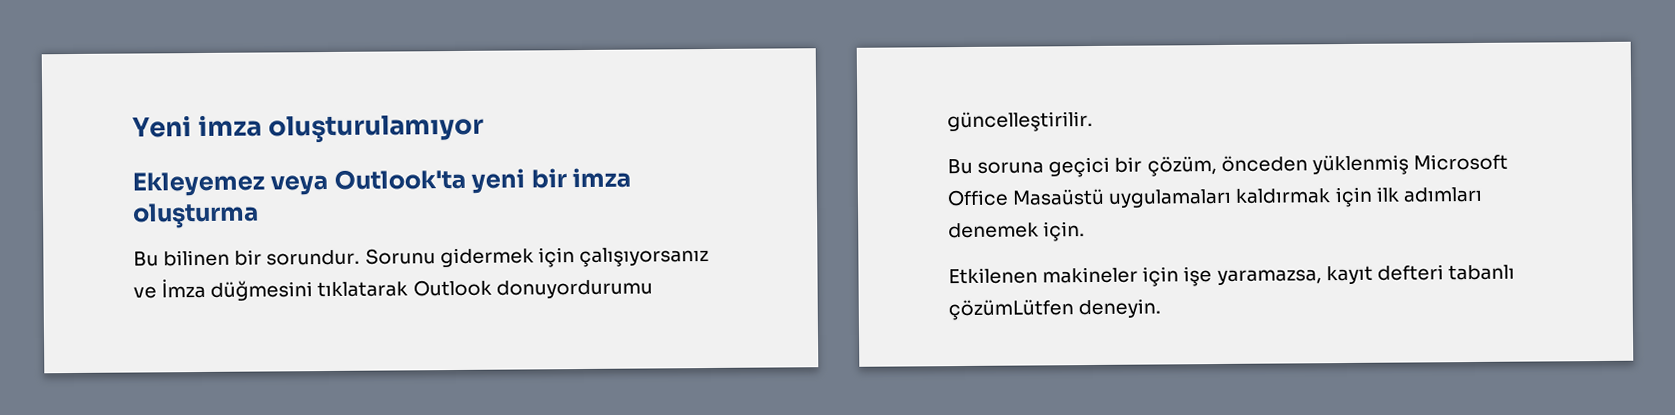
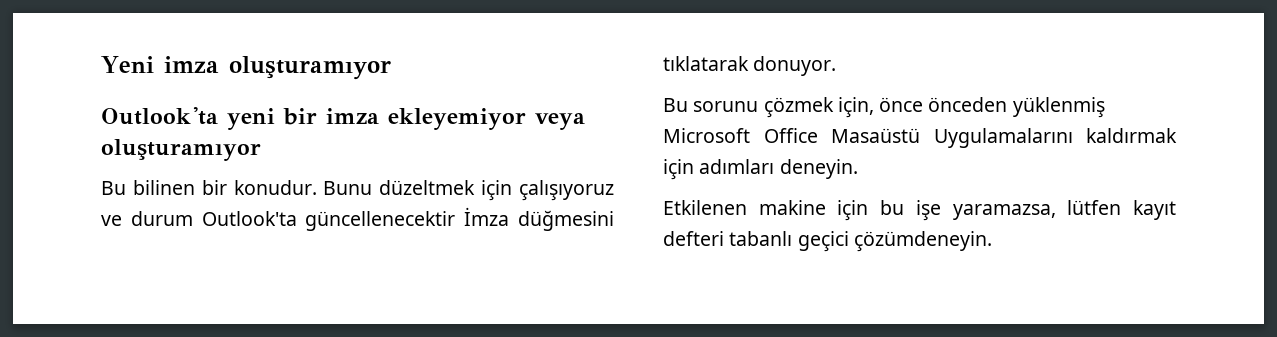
[268,114,485,144] [132,171,329,197] oluşturulamıyor // Ekleyemez veya -> [228,56,391,80] oluşturamıyor //
[132,202,259,229] oluşturma -> [388,108,585,130] [101,139,261,161] ekleyemiyor veya oluşturamıyor
[266,247,709,268] [133,278,653,301] [947,110,1093,133] [947,156,1217,178] sorundur. Sorunu gidermek için çalışıyorsanız ve İmza düğmesini tıklatarak Outlook donuyordurumu güncelleştirilir. // Bu soruna geçici bir çözüm, -> [233,180,614,201] [101,207,614,231] [663,56,837,76] [663,97,924,118] konudur. Bunu düzeltmek için çalışıyoruz ve durum Outlook'ta güncellenecektir İmza düğmesini tıklatarak donuyor. // Bu sorunu çözmek için, önce
[1108,188,1233,208] uygulamaları -> [933,128,1073,148] Uygulamalarını
[1375,186,1482,203] [948,221,1086,242] [948,266,1180,287] ilk adımları denemek için. // Etkilenen makineler için -> [699,159,858,179] [663,200,905,221] adımları deneyin. // Etkilenen makine için bu
(1322, 277) none -> [1067,200,1122,215] lütfen
[948,298,1162,321] çözümLütfen deneyin. -> [797,231,992,252] geçici çözümdeneyin.

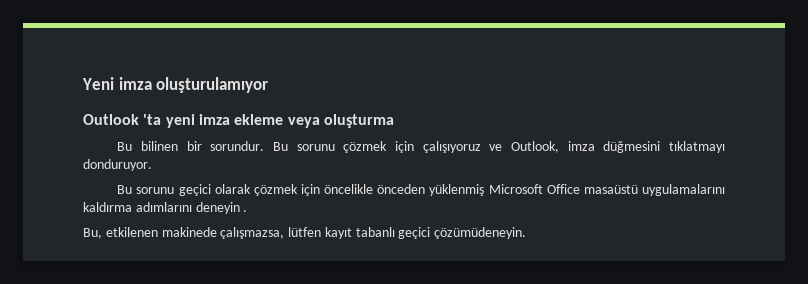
[228,56,391,80] [101,107,585,130] [101,139,261,161] [101,180,614,201] [101,207,614,231] [663,56,837,76] [663,97,1105,118] [663,128,1177,148] [663,159,858,180] [663,200,1056,221] oluşturamıyor // Outlook'ta yeni bir imza ekleyemiyor veya oluşturamıyor // Bu bilinen bir konudur. Bunu düzeltmek için çalışıyoruz ve durum Outlook'ta güncellenecektir İmza düğmesini tıklatarak donuyor. // Bu sorunu çözmek için, önce önceden yüklenmiş Microsoft Office Masaüstü Uygulamalarını kaldırmak için adımları deneyin. // Etkilenen makine için bu işe yaramazsa, -> [156,77,269,93] [83,114,394,128] [117,141,726,153] [83,159,152,171] [117,184,725,196] [83,202,248,214] [83,227,285,239] oluşturulamıyor // Outlook 'ta yeni imza ekleme veya oluşturma // Bu bilinen bir sorundur. Bu sorunu çözmek için çalışıyoruz ve Outlook, imza düğmesini tıklatmayı donduruyor. // Bu sorunu geçici olarak çözmek için öncelikle önceden yüklenmiş Microsoft Office masaüstü uygulamalarını kaldırma adımlarını deneyin . // Bu, etkilenen makinede çalışmazsa,
[663,231,724,246] defteri -> (352, 233) none
[853,231,992,252] çözümdeneyin. -> [434,227,527,239] çözümüdeneyin.

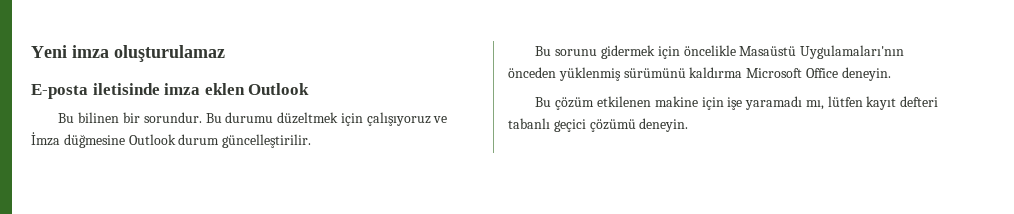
[156,77,269,93] [83,114,394,128] oluşturulamıyor // Outlook 'ta yeni imza ekleme veya oluşturma -> [114,45,225,62] [31,83,310,99] oluşturulamaz // E-posta iletisinde imza eklen Outlook
[296,141,388,153] sorunu çözmek -> [225,112,339,124] durumu düzeltmek
[510,141,726,153] [83,159,152,171] [117,184,725,196] [83,202,248,214] [83,227,285,239] Outlook, imza düğmesini tıklatmayı donduruyor. // Bu sorunu geçici olarak çözmek için öncelikle önceden yüklenmiş Microsoft Office masaüstü uygulamalarını kaldırma adımlarını deneyin . // Bu, etkilenen makinede çalışmazsa, -> [31,132,312,148] [535,45,905,59] [508,67,891,81] [535,96,824,110] İmza düğmesine Outlook durum güncelleştirilir. // Bu sorunu gidermek için öncelikle Masaüstü Uygulamaları'nın önceden yüklenmiş sürümünü kaldırma Microsoft Office deneyin. // Bu çözüm etkilenen makine için işe yaramadı mı,
(352, 233) none -> [900,96,939,107] defteri
[434,227,527,239] çözümüdeneyin. -> [589,118,689,132] çözümü deneyin.

